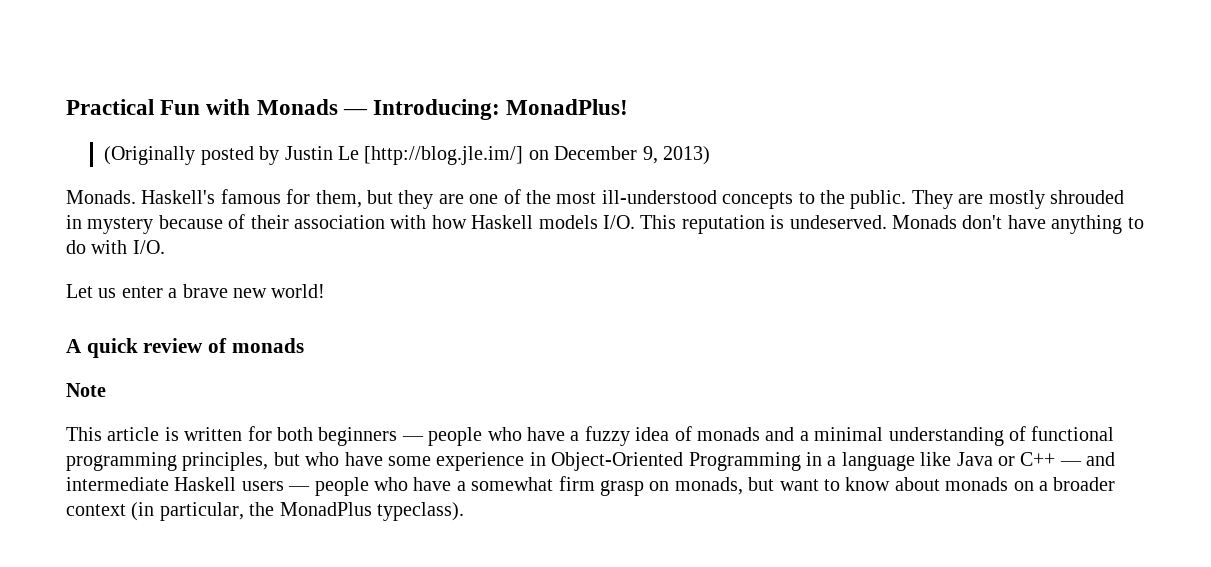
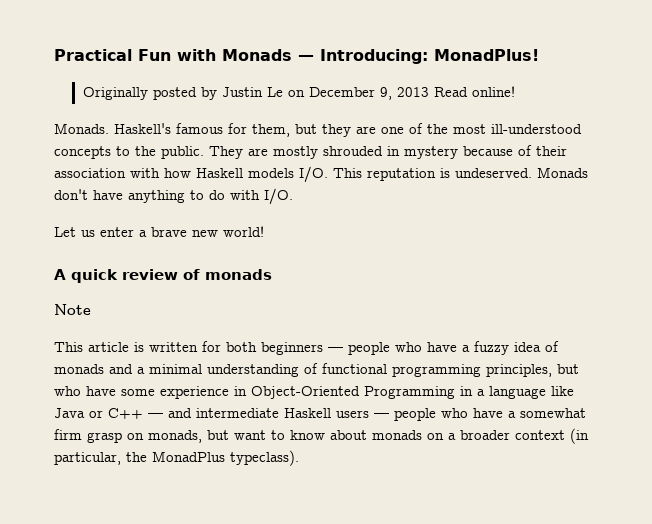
[104,146,196,165] (Originally -> [82,87,148,100] Originally
[364,146,524,165] [http://blog.jle.im/] -> (283, 92) none
[663,146,711,165] 2013) -> [396,86,515,97] 2013 Read online!

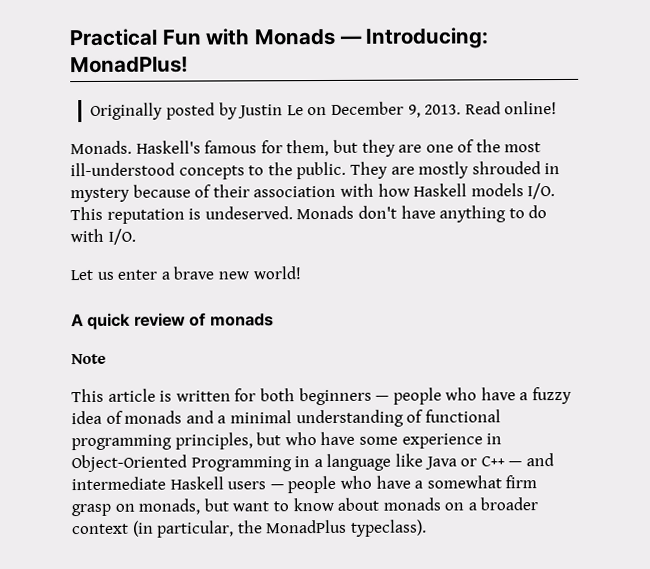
[396,87,429,97] 2013 -> [424,104,462,115] 2013.

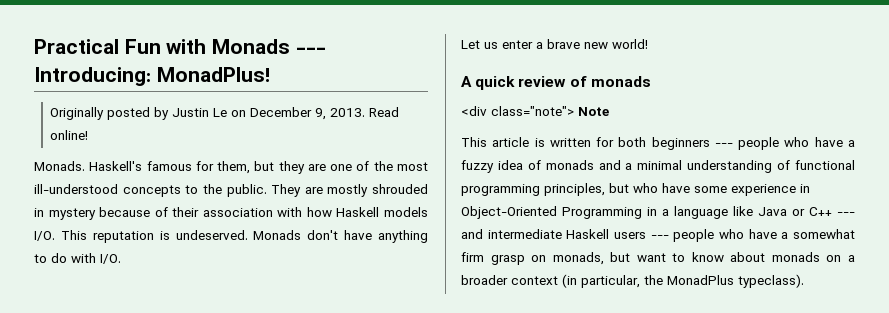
[338,35,362,44] — -> [295,47,326,54] ---
(274, 320) none -> [461,106,574,116] <div class="note">
[375,395,390,401] — -> [714,143,733,147] ---
[508,461,523,467] — -> [837,212,855,216] ---
[269,484,284,490] — -> [650,235,669,239] ---

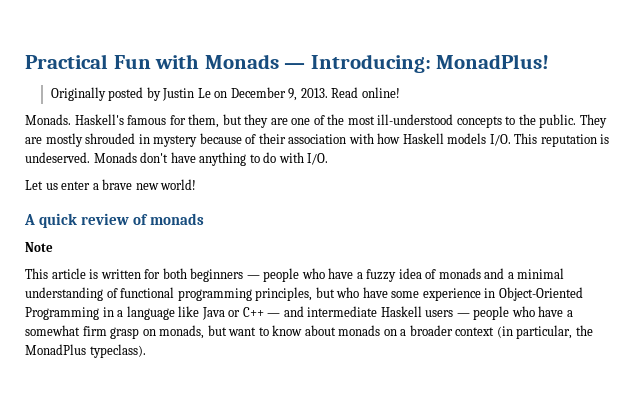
[295,47,326,54] --- -> [284,63,306,69] —
[461,106,574,116] <div class="note"> -> (205, 219) none
[714,143,733,147] --- -> [246,275,260,279] —
[837,212,855,216] --- -> [267,313,281,317] —
[650,235,669,239] --- -> [456,313,470,317] —

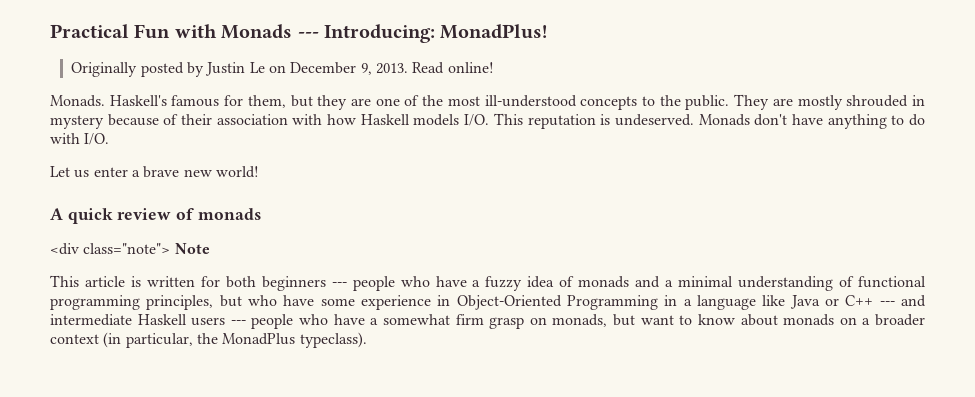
[284,63,306,69] — -> [297,32,319,38] ---
(205, 219) none -> [50,243,171,255] <div class="note">
[246,275,260,279] — -> [331,282,347,287] ---
[267,313,281,317] — -> [879,301,895,306] ---
[456,313,470,317] — -> [230,320,246,325] ---

